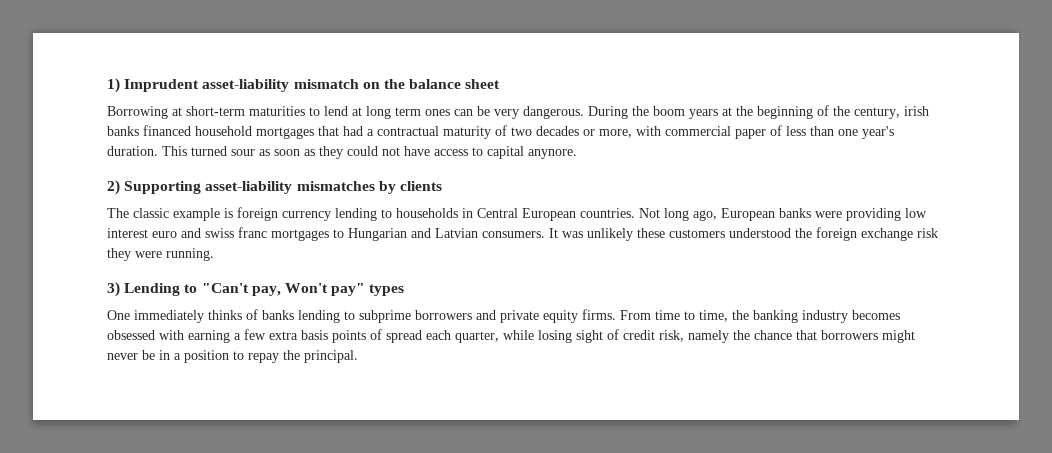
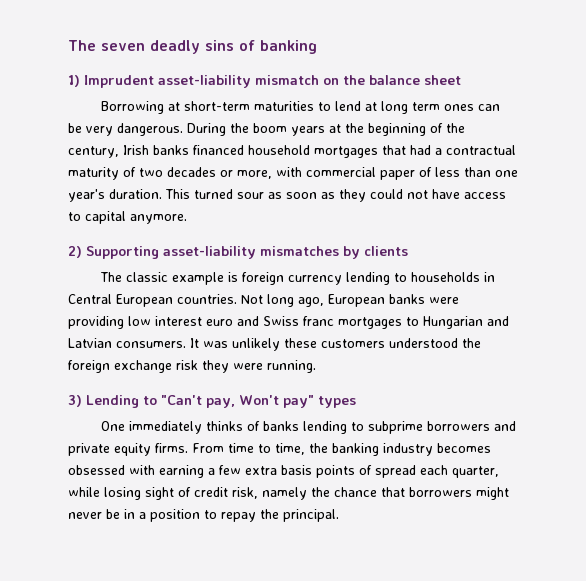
(107, 85) none -> [68,40,317,54] The seven deadly sins of banking //
[904,106,929,116] irish -> [123,145,149,155] Irish
[528,149,577,159] anynore. -> [130,214,187,224] anymore.
[205,228,234,238] swiss -> [263,316,299,326] Swiss

